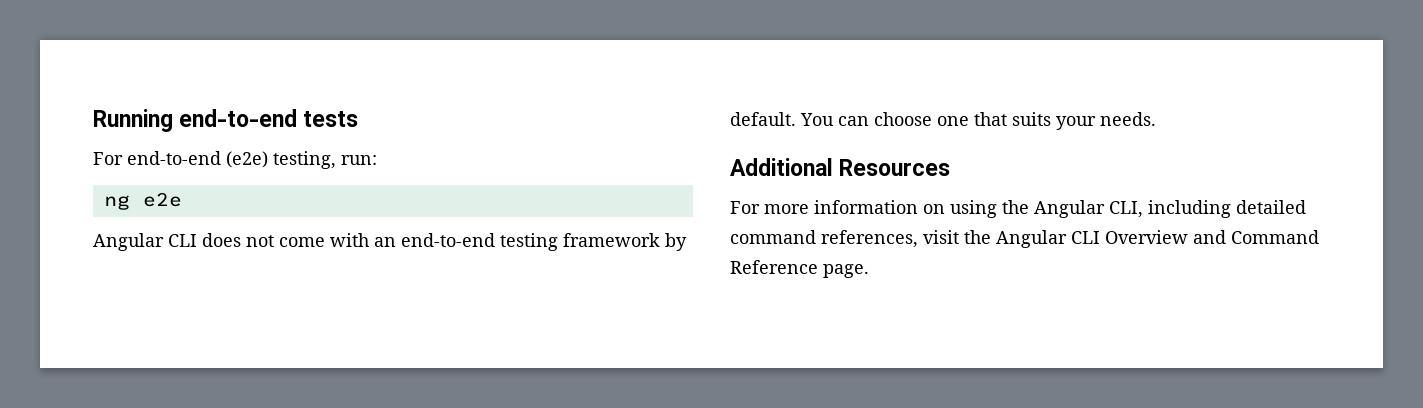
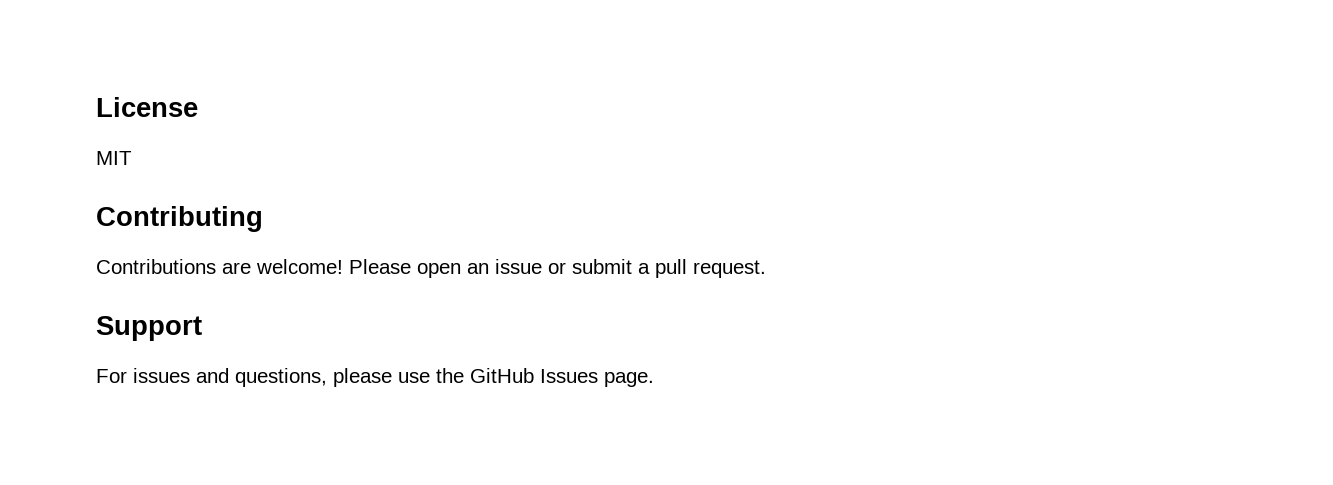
[93,109,359,132] [93,151,377,169] [103,192,182,210] [93,233,687,251] [730,112,1156,130] [730,158,951,176] [730,200,1306,218] [730,230,1319,248] [730,260,818,274] Running end-to-end tests // For end-to-end (e2e) testing, run: // ng e2e // Angular CLI does not come with an end-to-end testing framework by default. You can choose one that suits your needs. // Additional Resources // For more information on using the Angular CLI, including detailed command references, visit the Angular CLI Overview and Command Reference -> [96,97,198,117] [96,151,132,165] [96,206,263,232] [96,259,766,278] [96,316,202,341] [96,368,598,387] License // MIT // Contributing // Contributions are welcome! Please open an issue or submit a pull request. // Support // For issues and questions, please use the GitHub Issues

